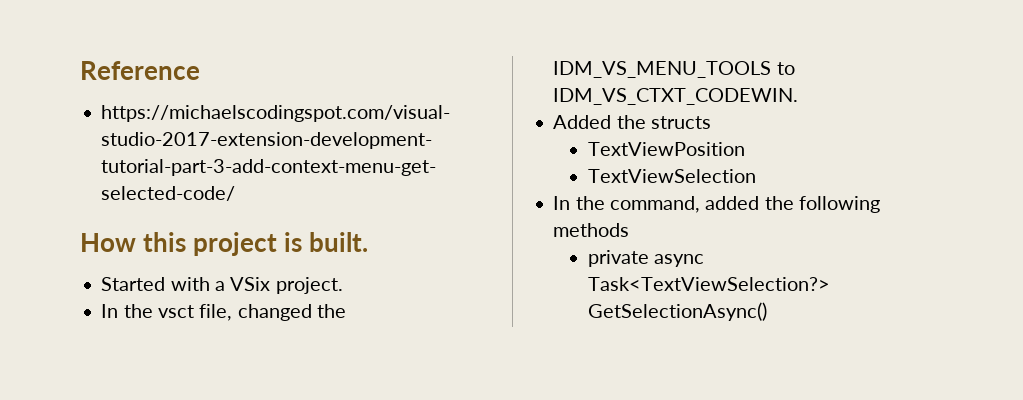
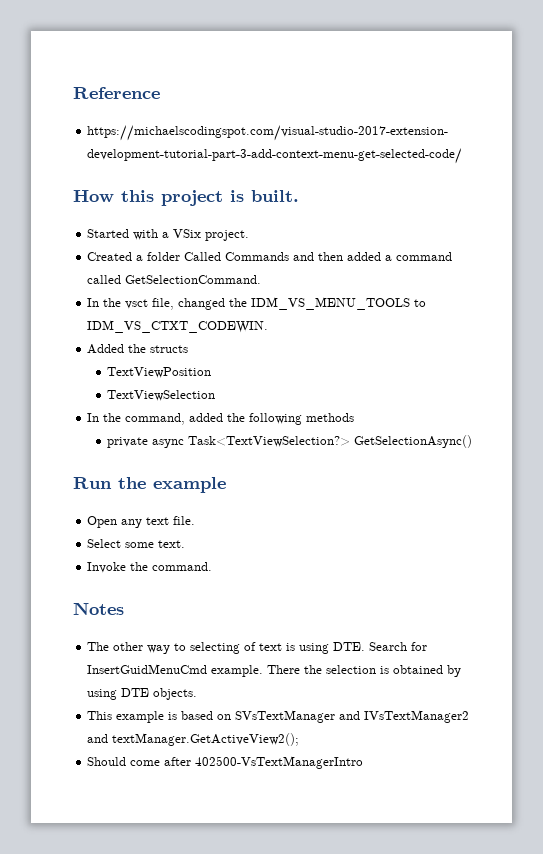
(343, 285) none -> [87,252,453,261] [87,275,262,284] // Created a folder Called Commands and then added a command called GetSelectionCommand.
(767, 311) none -> [73,477,226,493] [87,516,196,528] [87,539,186,548] [87,562,213,573] [73,602,124,615] [87,642,428,654] [87,664,462,677] [87,688,198,700] [87,710,470,723] [87,733,300,746] [87,756,364,769] // Run the example // Open any text file. // Select some text. // Invoke the command. // Notes // The other way to selecting of text is using DTE. Search for InsertGuidMenuCmd example. There the selection is obtained by using DTE objects. // This example is based on SVsTextManager and IVsTextManager2 and textManager.GetActiveView2(); // Should come after 402500-VsTextManagerIntro

